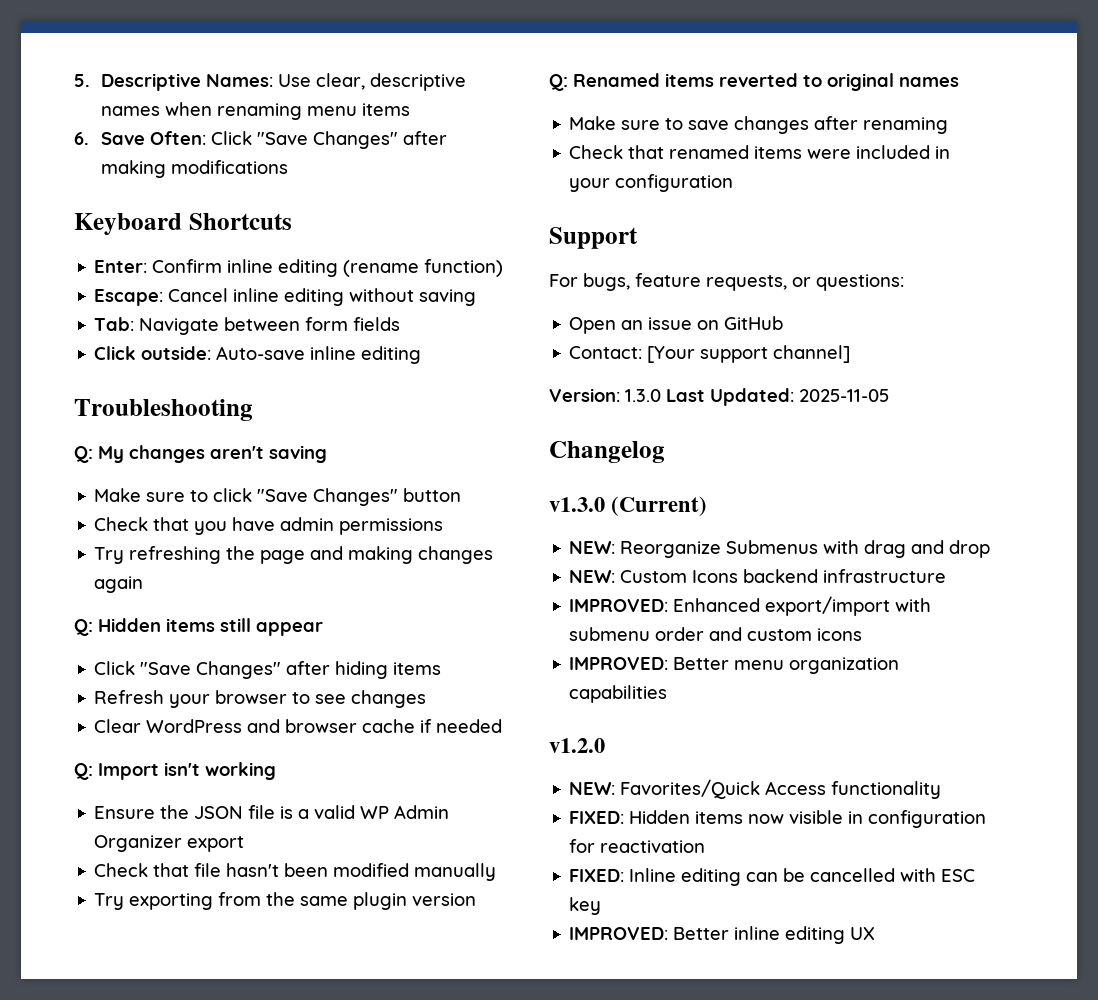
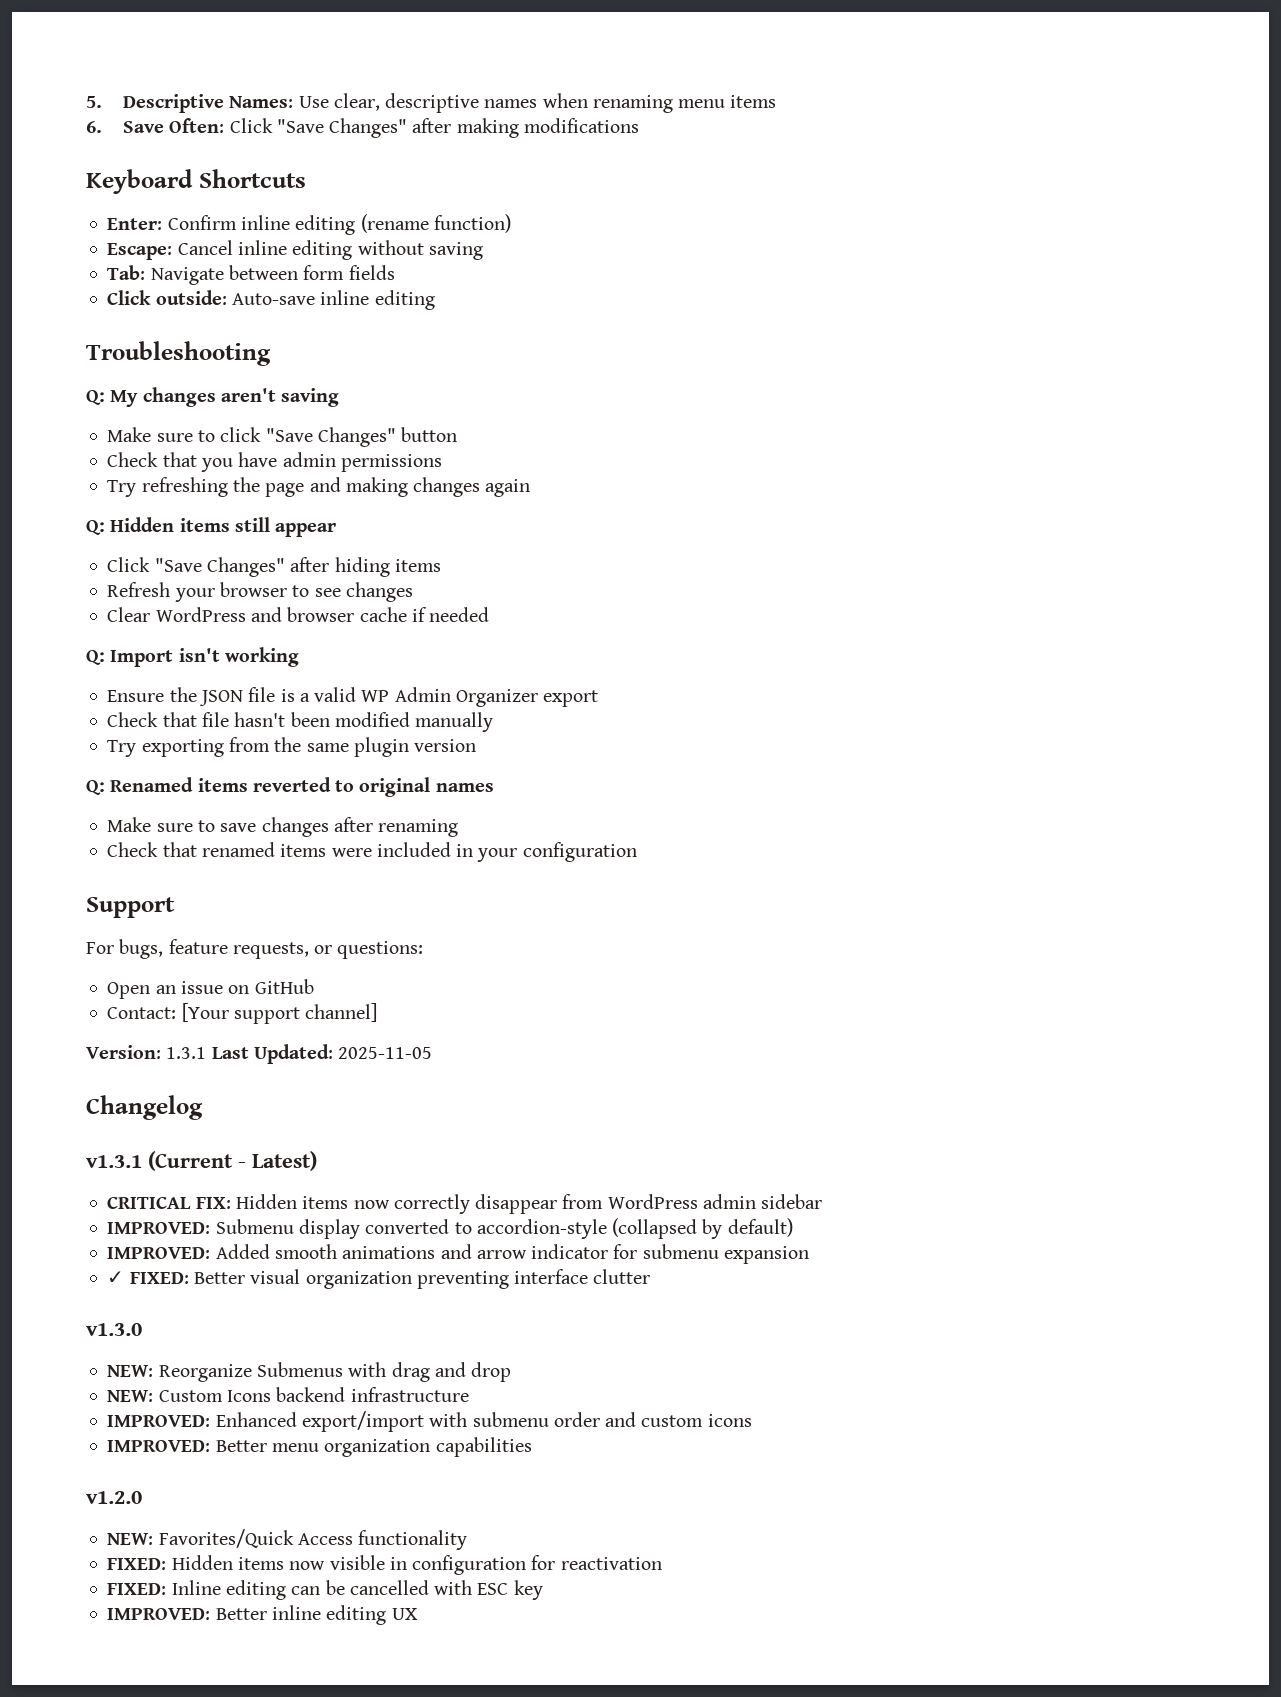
[625,389,661,402] 1.3.0 -> [166,1047,207,1059] 1.3.1
(665, 452) none -> [86,1151,317,1171] [107,1194,823,1214] [107,1218,793,1239] [107,1244,809,1264] [107,1269,651,1289] // v1.3.1 (Current - Latest) // CRITICAL FIX: Hidden items now correctly disappear from WordPress admin sidebar // IMPROVED: Submenu display converted to accordion-style (collapsed by default) // IMPROVED: Added smooth animations and arrow indicator for submenu expansion // ✓ FIXED: Better visual organization preventing interface clutter
[611,496,708,516] (Current) -> (142, 1329) none

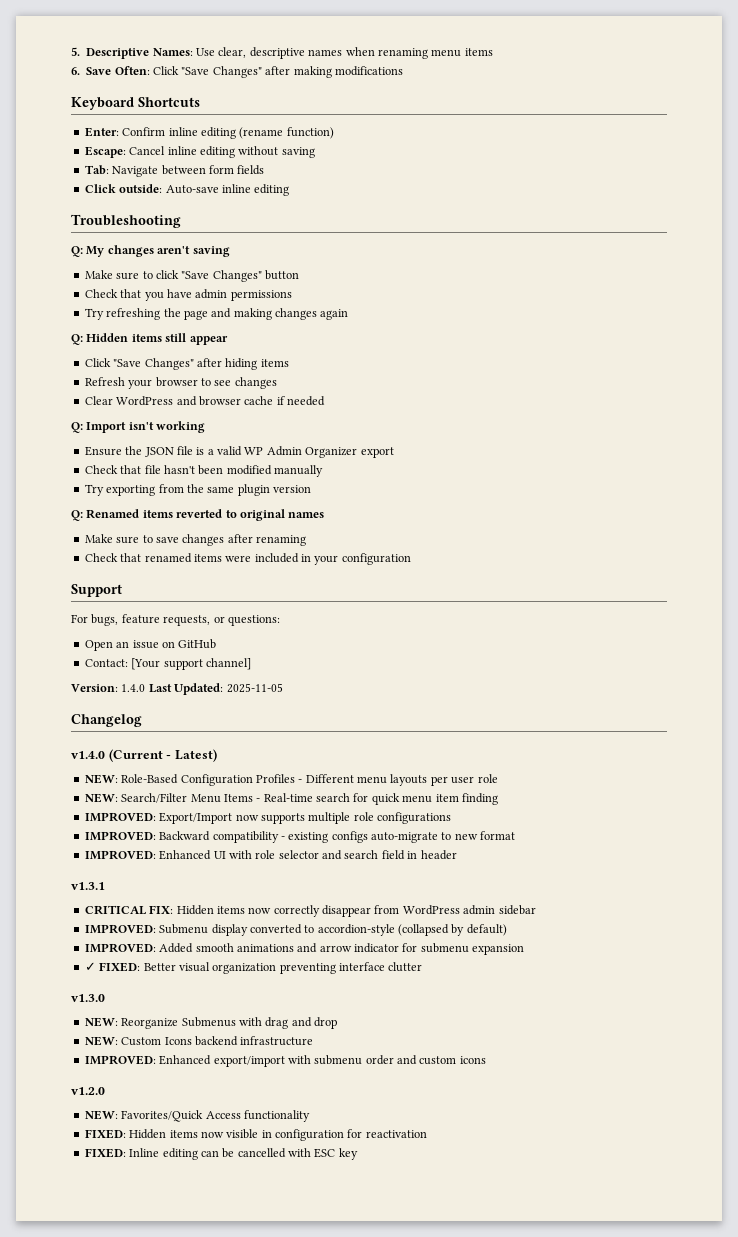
[166,1047,207,1059] 1.3.1 -> [121,684,146,692] 1.4.0
[86,1155,142,1168] v1.3.1 -> [71,751,105,759] v1.4.0
(317, 1161) none -> [84,774,498,786] [84,793,498,805] [84,812,451,824] [84,831,516,843] [84,850,457,860] [71,882,105,890] // NEW: Role-Based Configuration Profiles - Different menu layouts per user role // NEW: Search/Filter Menu Items - Real-time search for quick menu item finding // IMPROVED: Export/Import now supports multiple role configurations // IMPROVED: Backward compatibility - existing configs auto-migrate to new format // IMPROVED: Enhanced UI with role selector and search field in header // v1.3.1
[107,1437,532,1457] // IMPROVED: Better menu organization capabilities -> (486, 1060) none
[107,1605,418,1625] // IMPROVED: Better inline editing UX -> (358, 1154) none

